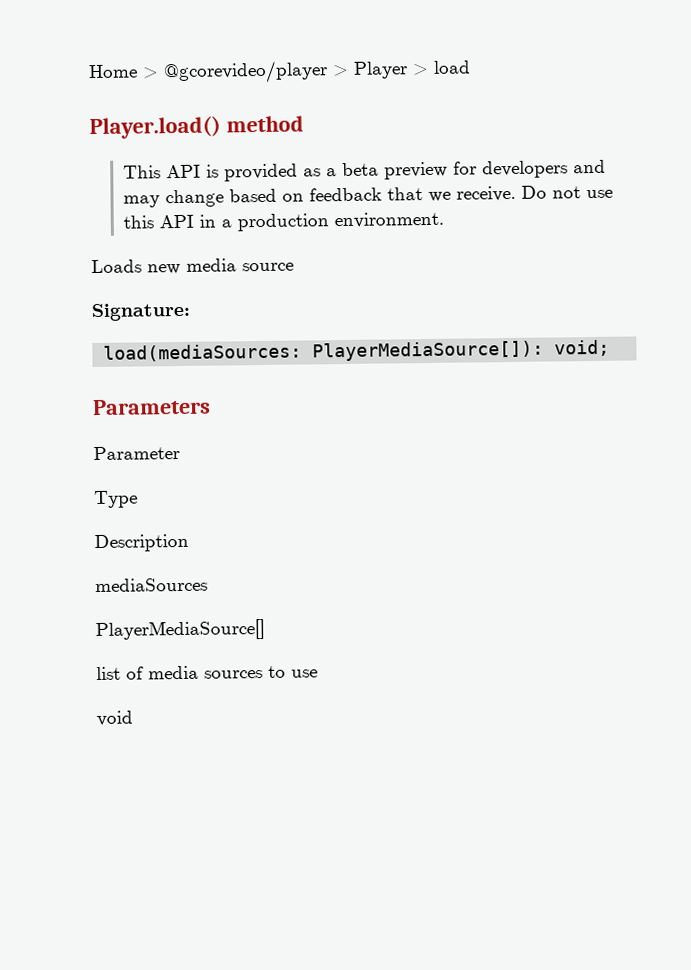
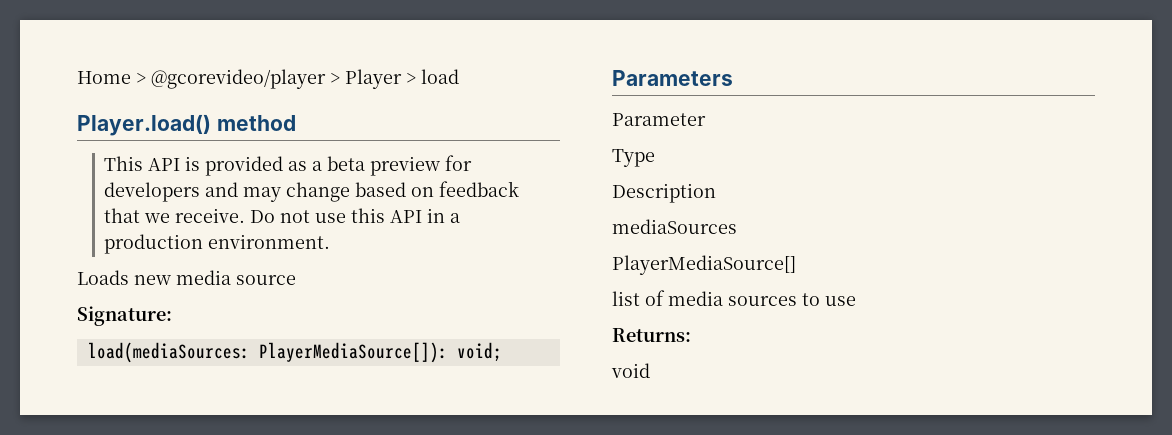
(318, 673) none -> [612,328,691,342] // Returns:

